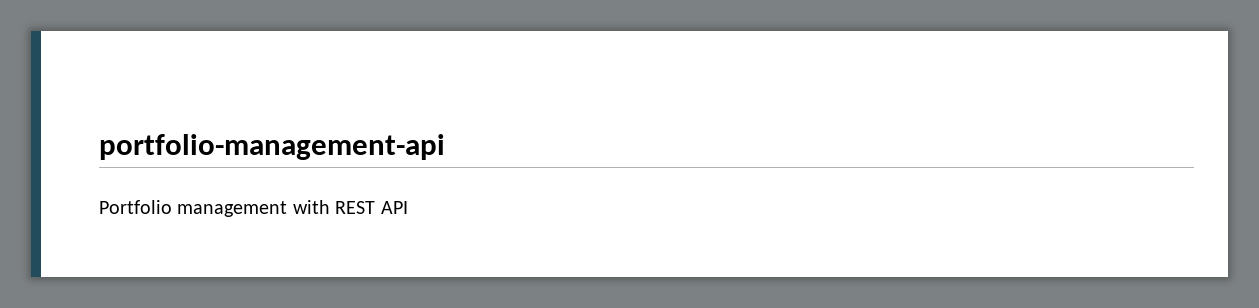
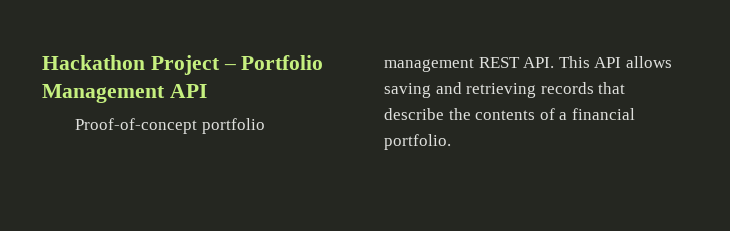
[99,134,445,160] [99,200,408,217] portfolio-management-api // Portfolio management with REST API -> [42,55,324,75] [42,84,207,103] [75,118,265,134] [384,56,672,72] [384,82,626,98] [384,108,635,120] [384,134,451,150] Hackathon Project – Portfolio Management API // Proof-of-concept portfolio management REST API. This API allows saving and retrieving records that describe the contents of a financial portfolio.

